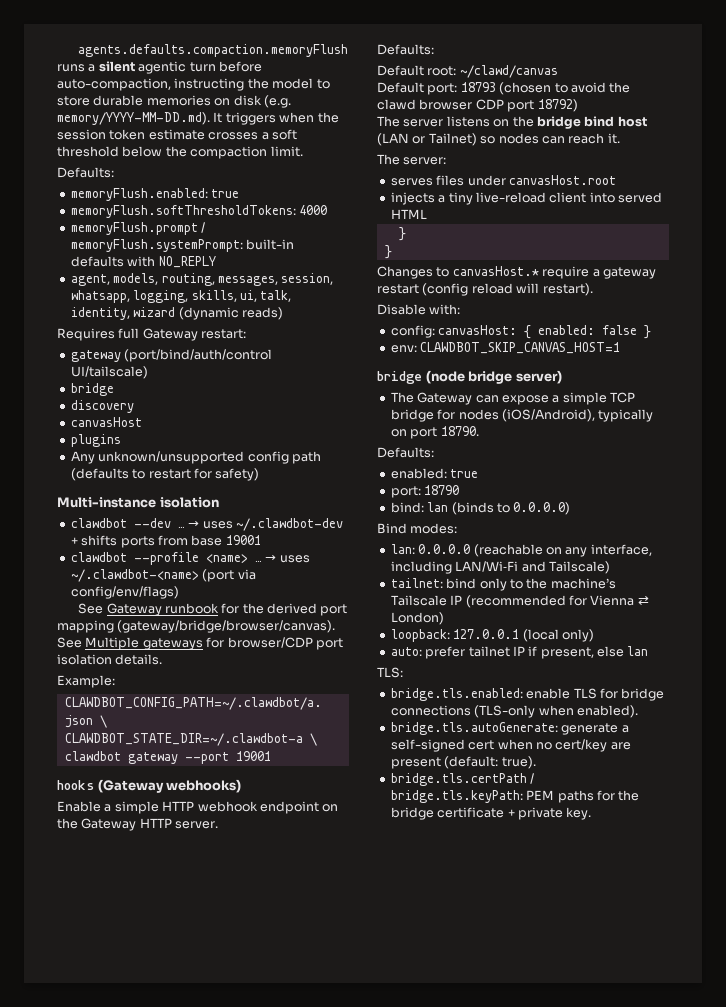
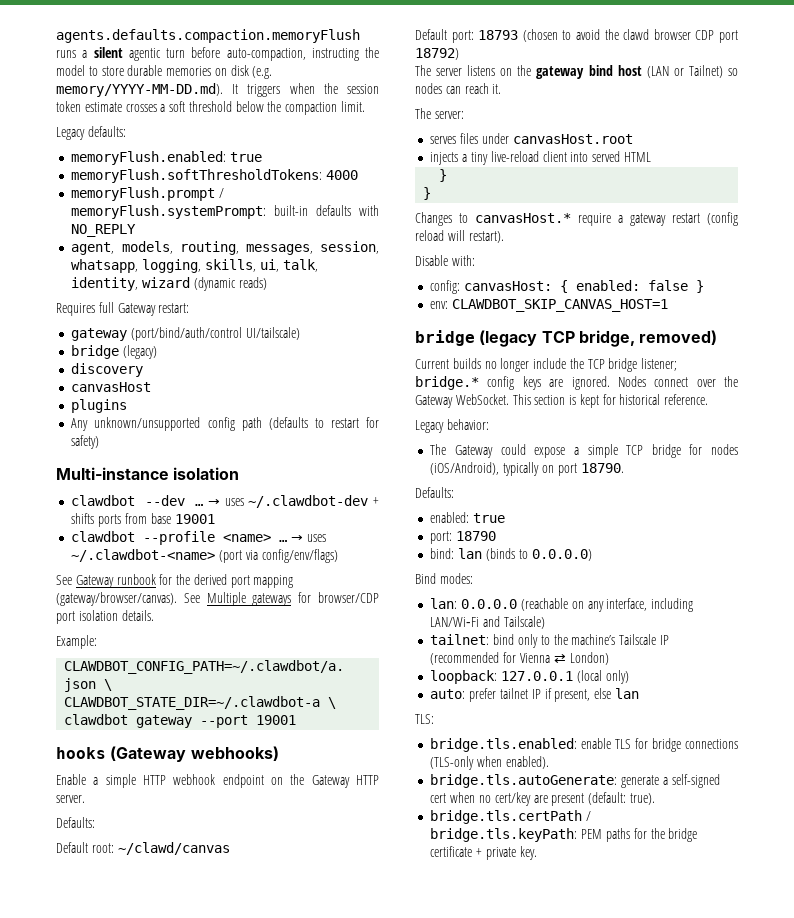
[57,167,114,178] Defaults: -> [56,126,126,140] Legacy defaults:
(114, 389) none -> [123,345,158,359] (legacy)
[117,620,336,633] (gateway/bridge/browser/canvas). -> [56,592,177,606] (gateway/browser/canvas).
[536,116,581,129] bridge -> [536,66,585,79] gateway
[425,370,562,384] (node bridge server) -> [479,330,718,347] [415,358,678,372] [415,376,738,390] [415,394,709,408] [415,419,489,433] (legacy TCP bridge, removed) // Current builds no longer include the TCP bridge listener; bridge.* config keys are ignored. Nodes connect over the Gateway WebSocket. This section is kept for historical reference. // Legacy behavior:
[475,395,499,403] can -> [500,444,526,455] could

